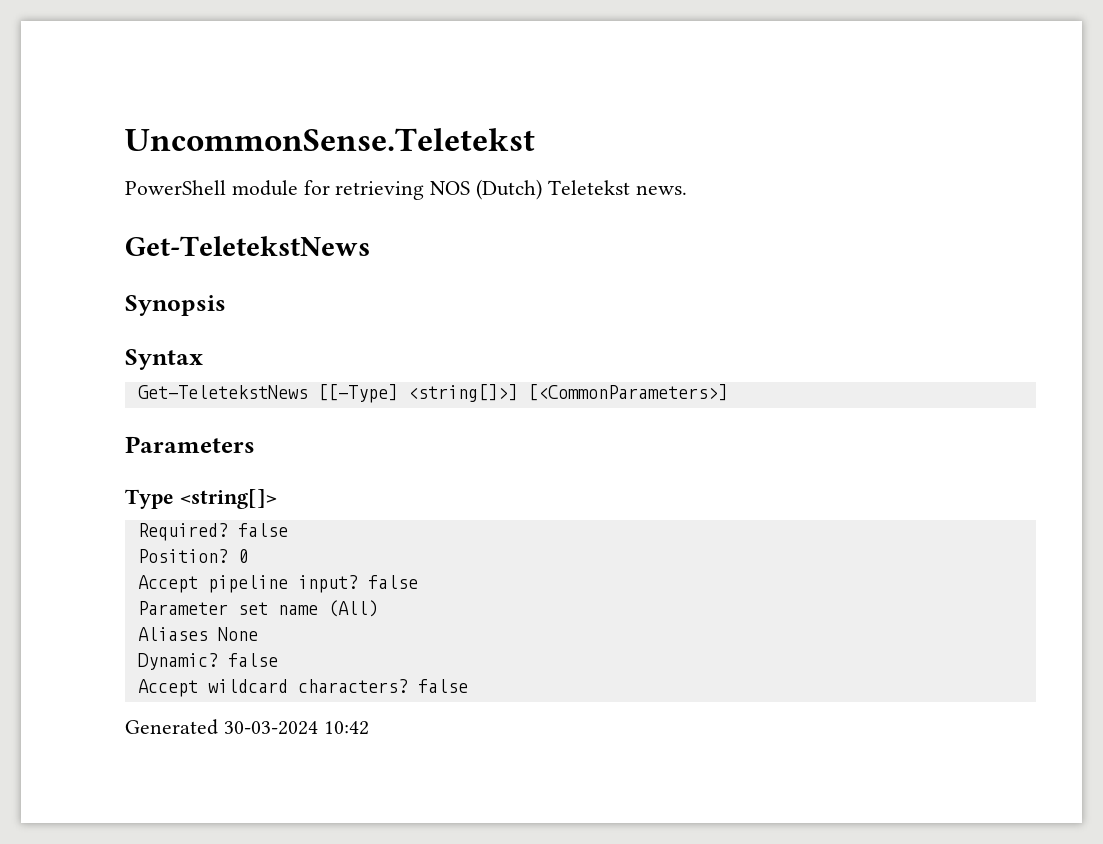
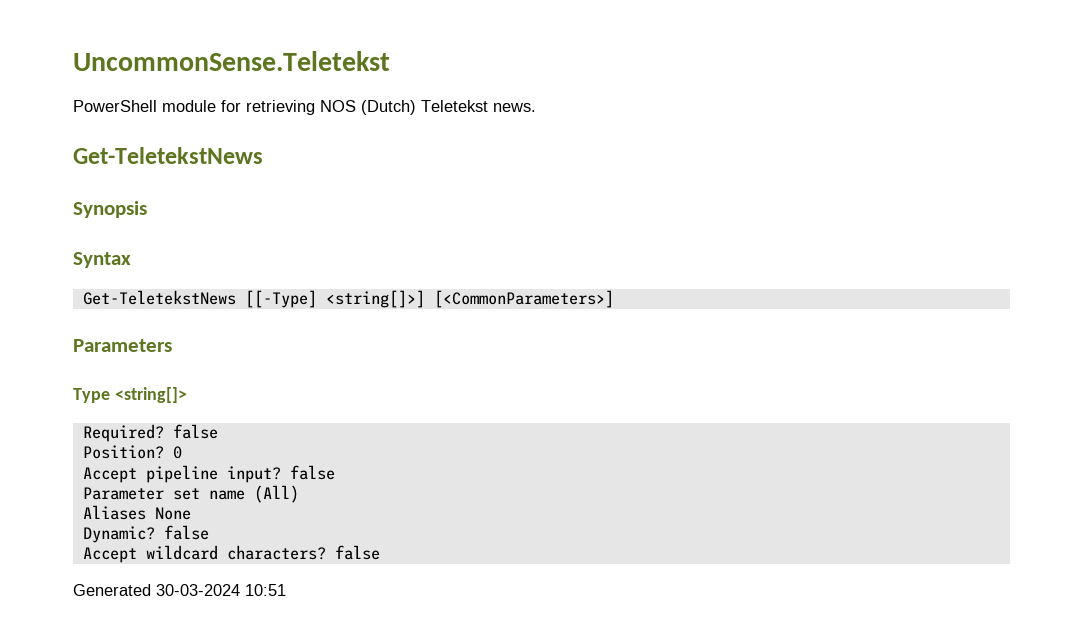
[323,721,369,735] 10:42 -> [245,584,286,596] 10:51

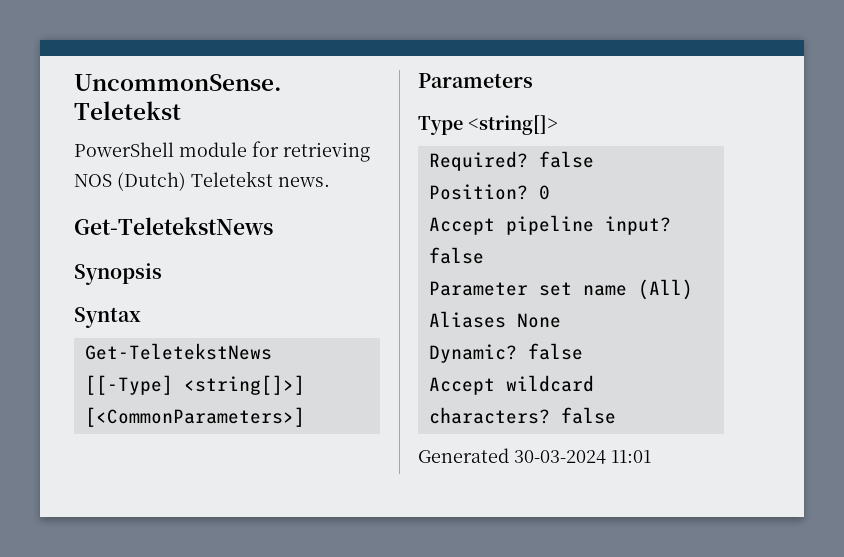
[245,584,286,596] 10:51 -> [611,450,651,463] 11:01

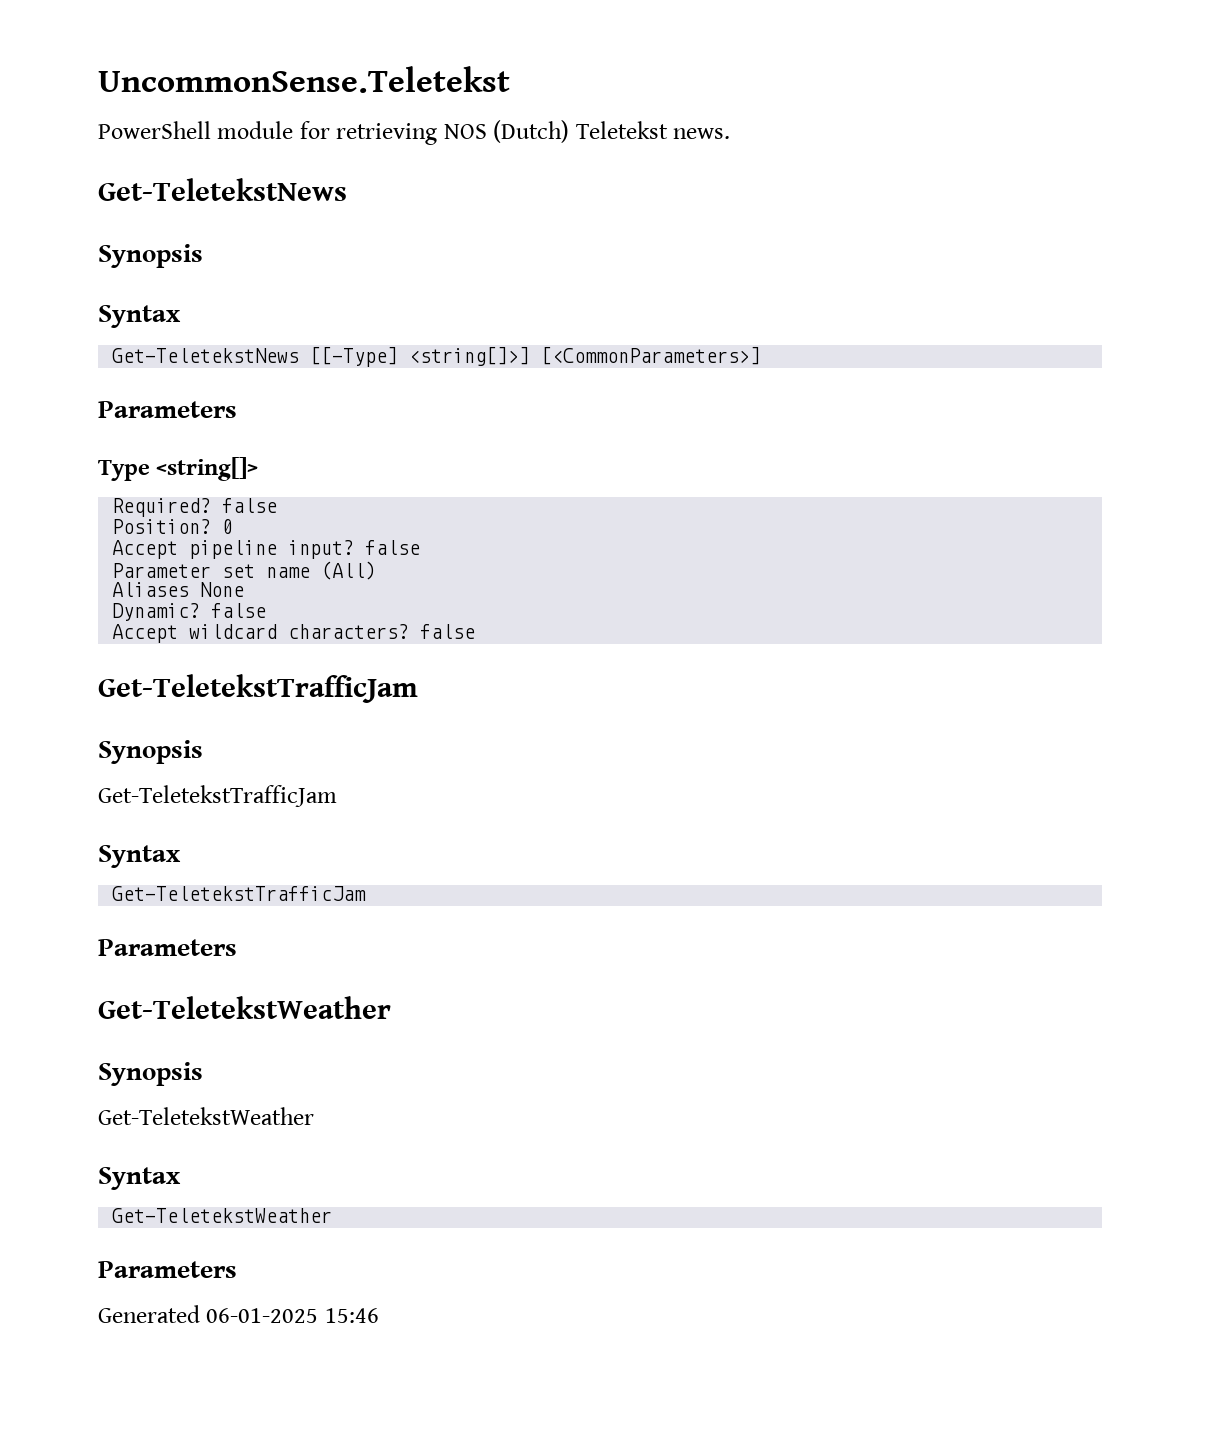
(616, 415) none -> [98,674,418,703] [98,740,203,764] [98,785,337,807] [98,845,181,868] [112,886,367,901] [98,939,237,956] [98,996,391,1019] [98,1062,203,1086] [98,1107,314,1125] [98,1167,181,1190] [112,1208,333,1223] [98,1261,237,1278] // Get-TeletekstTrafficJam // Synopsis // Get-TeletekstTrafficJam // Syntax // Get-TeletekstTrafficJam // Parameters // Get-TeletekstWeather // Synopsis // Get-TeletekstWeather // Syntax // Get-TeletekstWeather // Parameters
[514,450,651,464] 30-03-2024 11:01 -> [206,1308,379,1323] 06-01-2025 15:46

